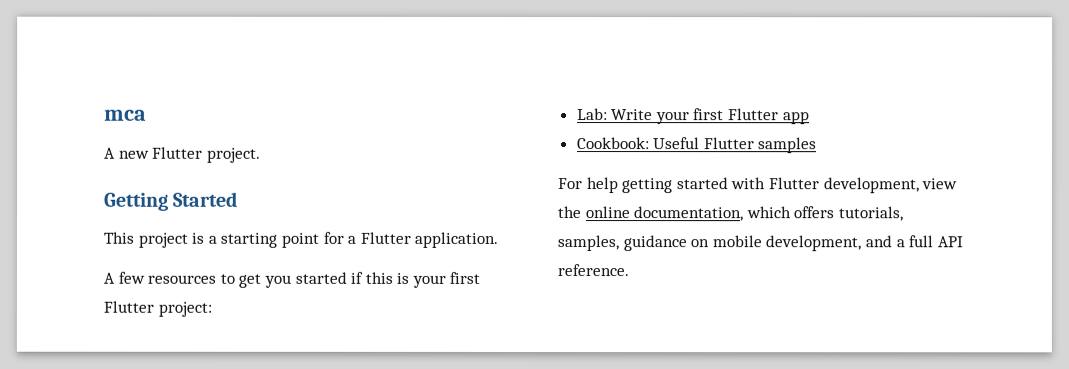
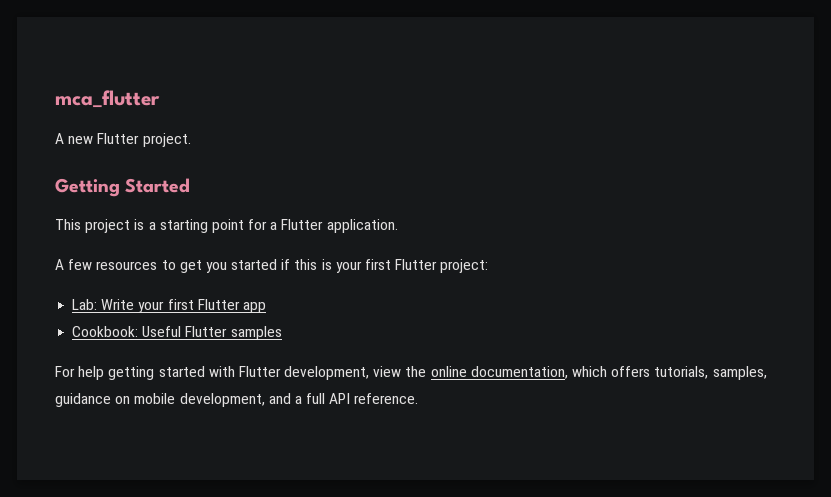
[104,109,147,121] mca -> [55,90,160,108] mca_flutter

